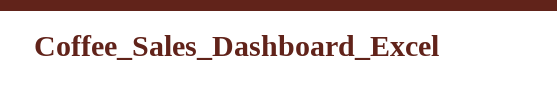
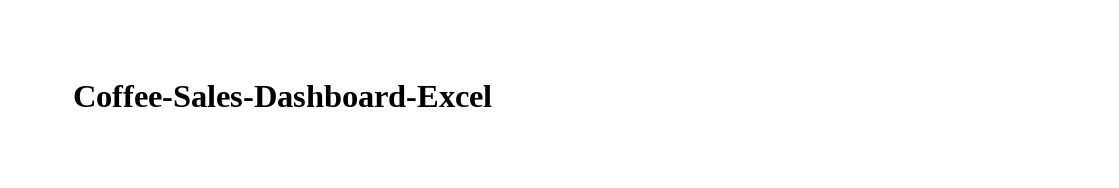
[34,35,439,60] Coffee_Sales_Dashboard_Excel -> [73,85,492,107] Coffee-Sales-Dashboard-Excel

